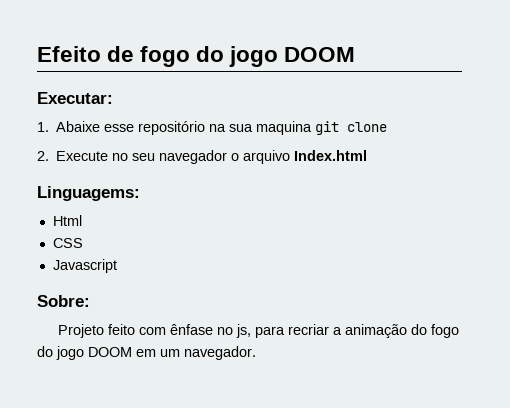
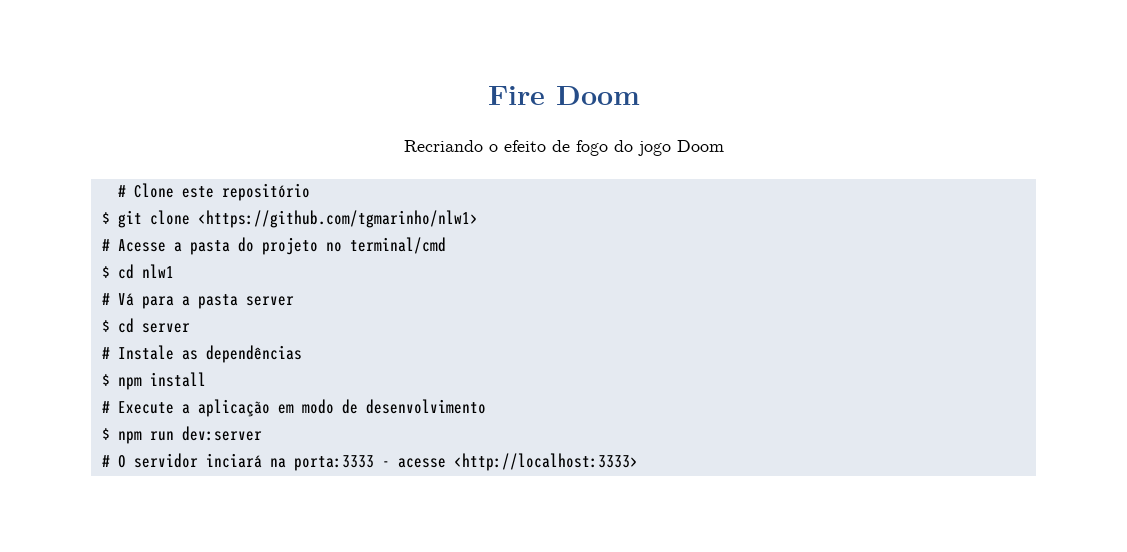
[37,46,356,67] [37,92,113,104] [37,121,388,135] [37,150,368,164] [37,186,140,201] [52,215,82,226] [52,238,83,248] [52,259,117,273] [37,295,90,307] [58,324,460,338] [37,346,256,360] Efeito de fogo do jogo DOOM // Executar: // 1. Abaixe esse repositório na sua maquina git clone // 2. Execute no seu navegador o arquivo Index.html // Linguagems: // Html // CSS // Javascript // Sobre: // Projeto feito com ênfase no js, para recriar a animação do fogo do jogo DOOM em um navegador. -> [487,86,640,105] [403,140,724,156] [117,183,310,201] [101,210,478,228] [101,237,446,255] [101,264,174,279] [101,293,294,309] [101,318,190,333] [101,345,302,363] [101,372,206,390] [101,399,486,417] [101,426,262,444] [101,453,638,471] Fire Doom // Recriando o efeito de fogo do jogo Doom // # Clone este repositório // $ git clone <https://github.com/tgmarinho/nlw1> // # Acesse a pasta do projeto no terminal/cmd // $ cd nlw1 // # Vá para a pasta server // $ cd server // # Instale as dependências // $ npm install // # Execute a aplicação em modo de desenvolvimento // $ npm run dev:server // # O servidor inciará na porta:3333 - acesse <http://localhost:3333>

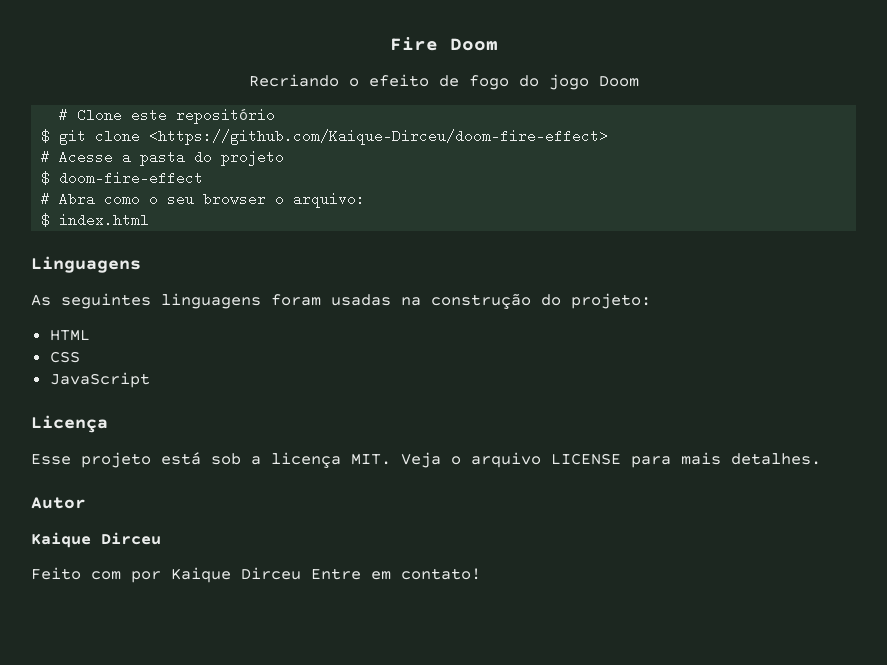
[197,210,478,228] <https://github.com/tgmarinho/nlw1> -> [149,129,609,145] <https://github.com/Kaique-Dirceu/doom-fire-effect>
[325,237,446,254] [101,264,174,279] [101,293,294,309] [101,318,190,333] [101,345,302,363] [101,372,206,390] [101,399,486,417] [101,426,262,444] [101,453,638,471] no terminal/cmd // $ cd nlw1 // # Vá para a pasta server // $ cd server // # Instale as dependências // $ npm install // # Execute a aplicação em modo de desenvolvimento // $ npm run dev:server // # O servidor inciará na porta:3333 - acesse <http://localhost:3333> -> [41,171,204,185] [41,192,366,208] [41,213,150,227] [31,256,141,273] [31,293,651,309] [49,330,90,341] [49,351,80,363] [49,372,150,388] [31,415,108,433] [31,452,821,468] [31,497,86,509] [31,532,161,548] [31,567,481,583] // $ doom-fire-effect // # Abra como o seu browser o arquivo: // $ index.html // Linguagens // As seguintes linguagens foram usadas na construção do projeto: // HTML // CSS // JavaScript // Licença // Esse projeto está sob a licença MIT. Veja o arquivo LICENSE para mais detalhes. // Autor // Kaique Dirceu // Feito com por Kaique Dirceu Entre em contato!

